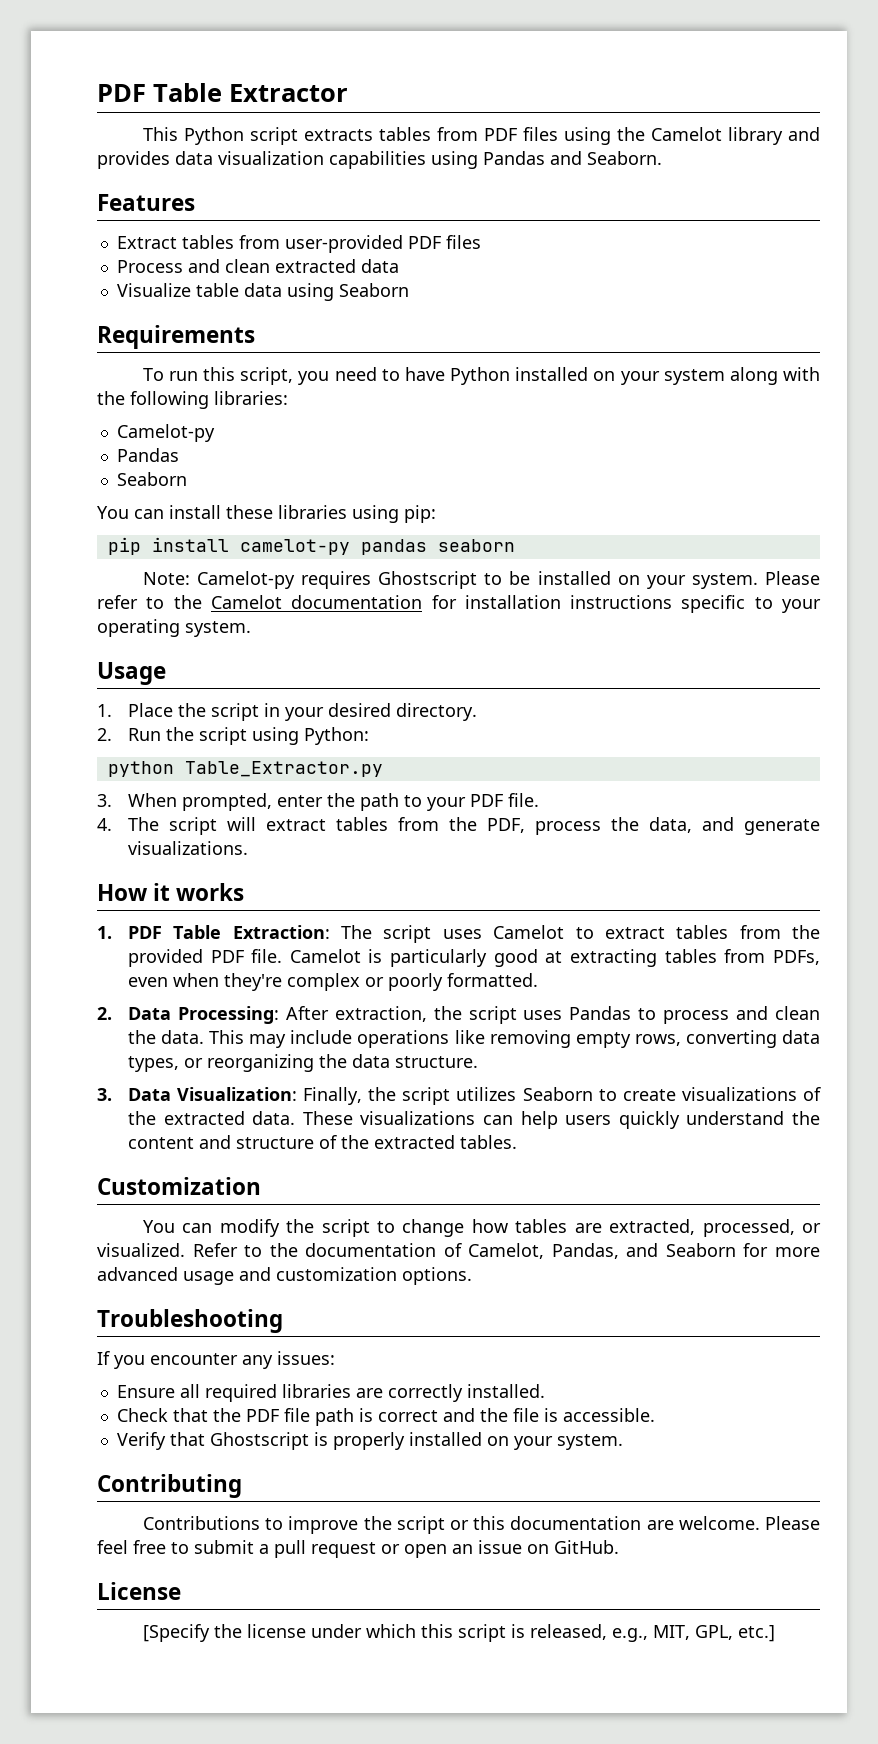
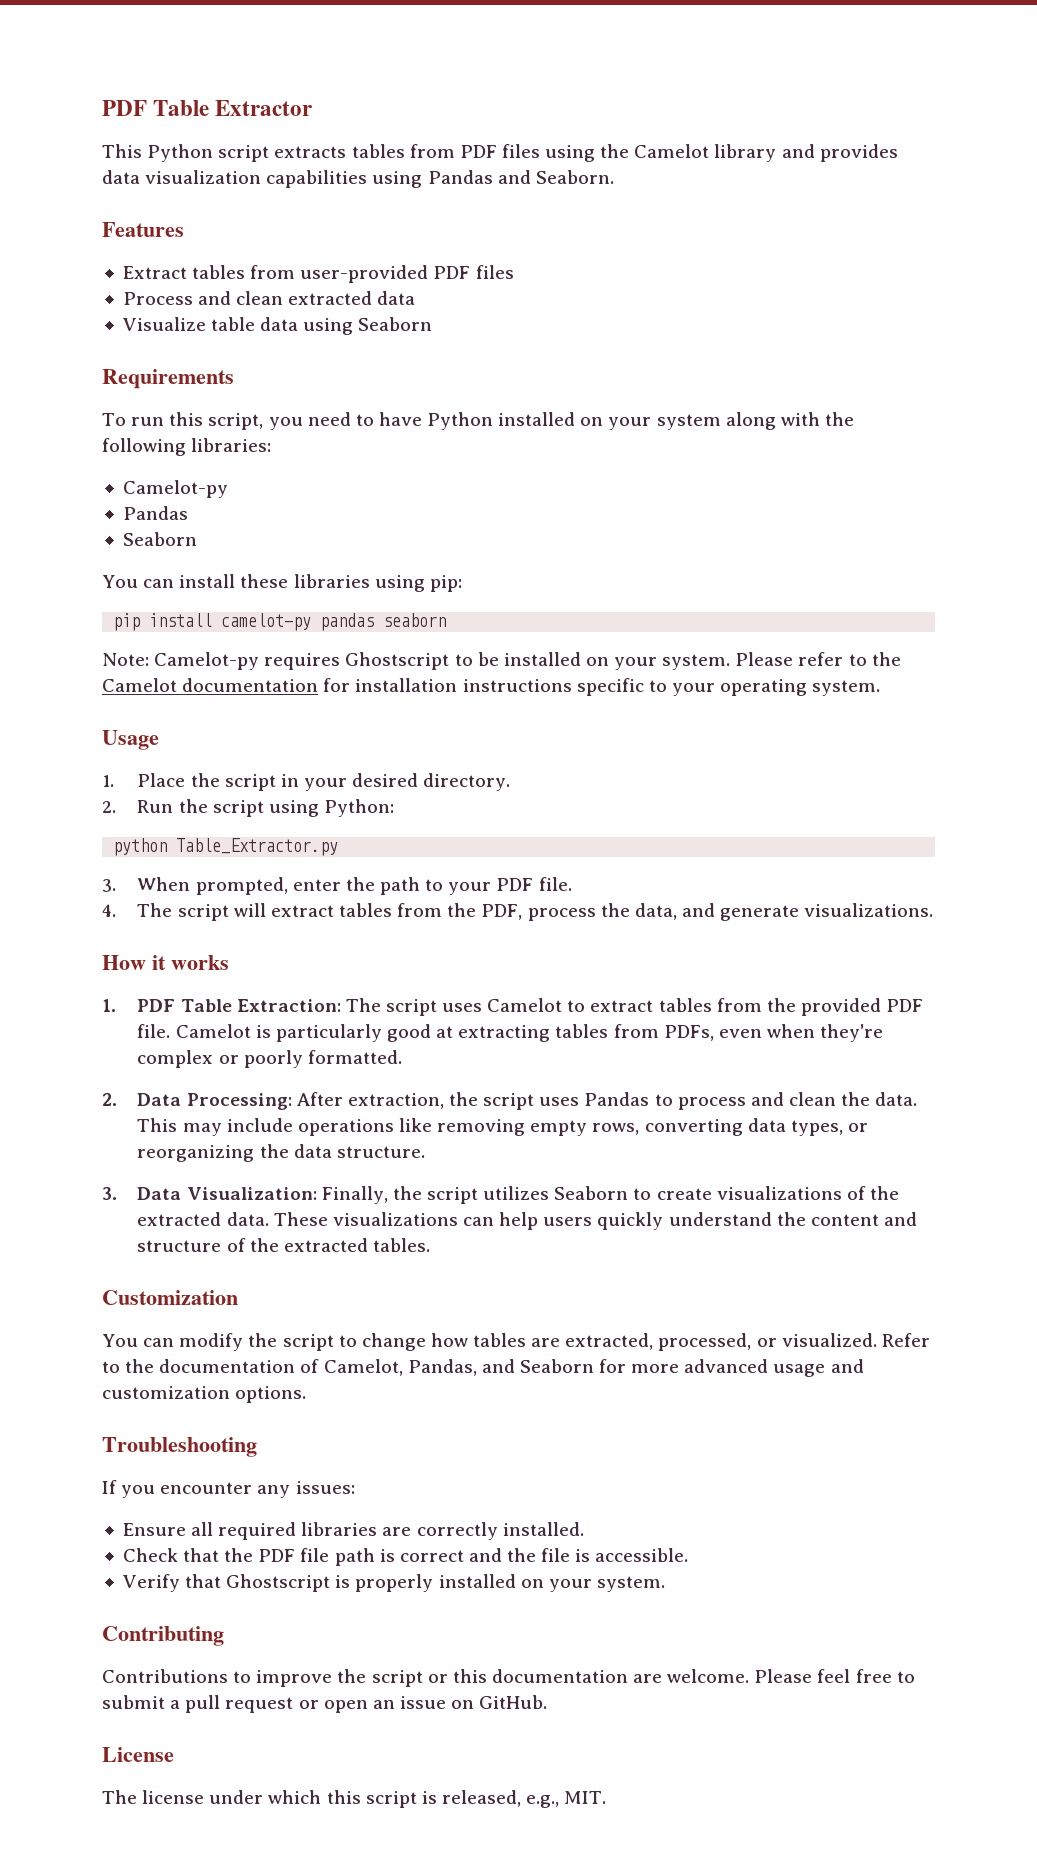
[142,1624,242,1642] [Specify the -> [102,1790,137,1804] The
[652,1625,775,1642] MIT, GPL, etc.] -> [564,1791,607,1804] MIT.

